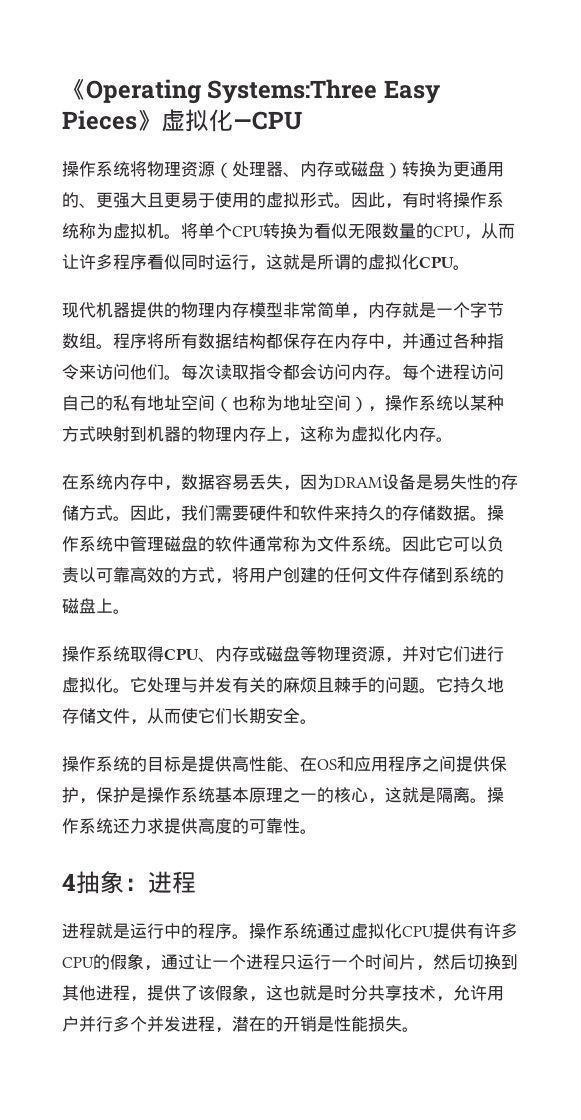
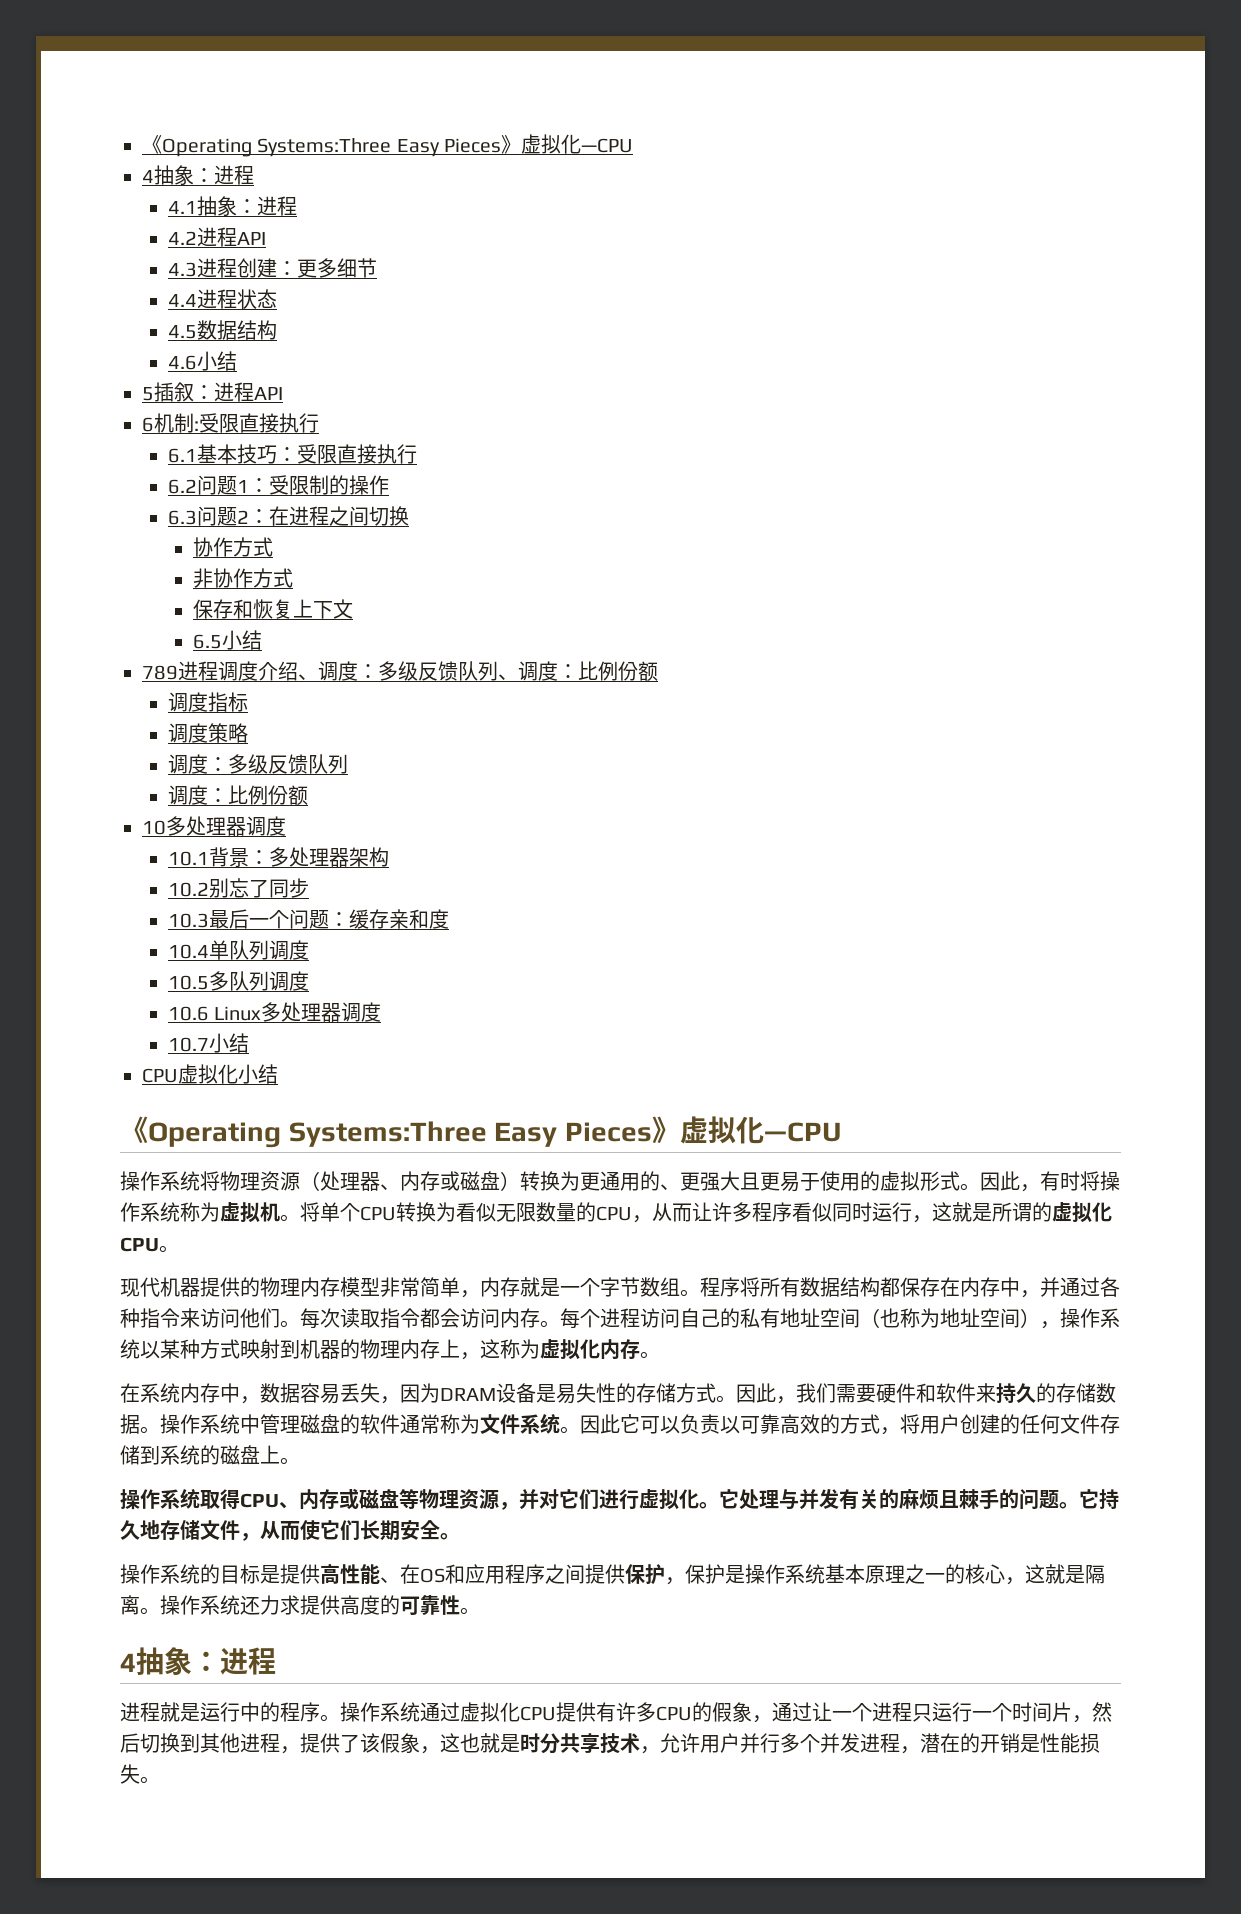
[62,78,440,104] [62,109,302,132] 《Operating Systems:Three Easy Pieces》虚拟化—CPU -> [142,134,634,157] [142,165,254,185] [167,196,297,216] [167,227,266,247] [167,258,377,278] [167,289,277,309] [167,320,277,340] [167,351,237,371] [142,382,283,402] [142,413,319,433] [167,444,417,464] [167,475,389,495] [167,506,409,526] [193,537,274,557] [193,568,294,588] [193,599,354,619] [193,630,263,650] [142,661,658,681] [167,692,248,712] [167,723,248,743] [167,754,348,774] [167,785,308,805] [142,816,286,836] [167,847,389,867] [167,878,309,898] [167,909,449,929] [167,940,309,960] [167,971,309,991] [167,1002,381,1022] [167,1033,249,1053] [142,1064,278,1084] [120,1116,842,1148] 《Operating Systems:Three Easy Pieces》虚拟化—CPU // 4抽象：进程 // 4.1抽象：进程 // 4.2进程API // 4.3进程创建：更多细节 // 4.4进程状态 // 4.5数据结构 // 4.6小结 // 5插叙：进程API // 6机制:受限直接执行 // 6.1基本技巧：受限直接执行 // 6.2问题1：受限制的操作 // 6.3问题2：在进程之间切换 // 协作方式 // 非协作方式 // 保存和恢复上下文 // 6.5小结 // 789进程调度介绍、调度：多级反馈队列、调度：比例份额 // 调度指标 // 调度策略 // 调度：多级反馈队列 // 调度：比例份额 // 10多处理器调度 // 10.1背景：多处理器架构 // 10.2别忘了同步 // 10.3最后一个问题：缓存亲和度 // 10.4单队列调度 // 10.5多队列调度 // 10.6 Linux多处理器调度 // 10.7小结 // CPU虚拟化小结 // 《Operating Systems:Three Easy Pieces》虚拟化—CPU

